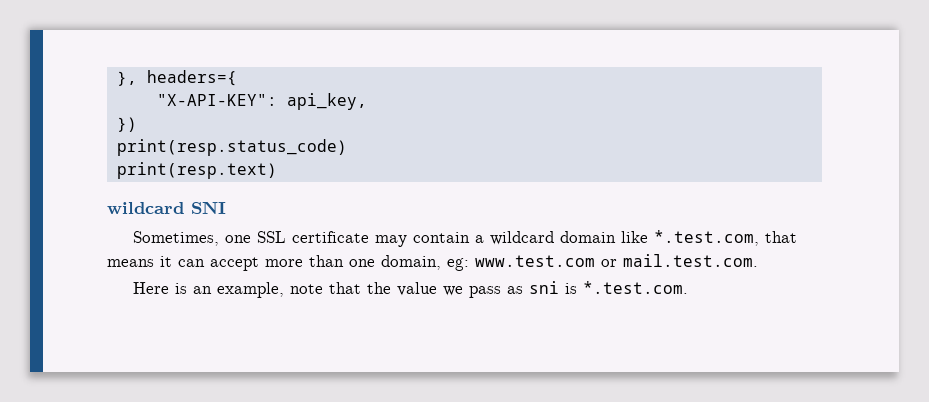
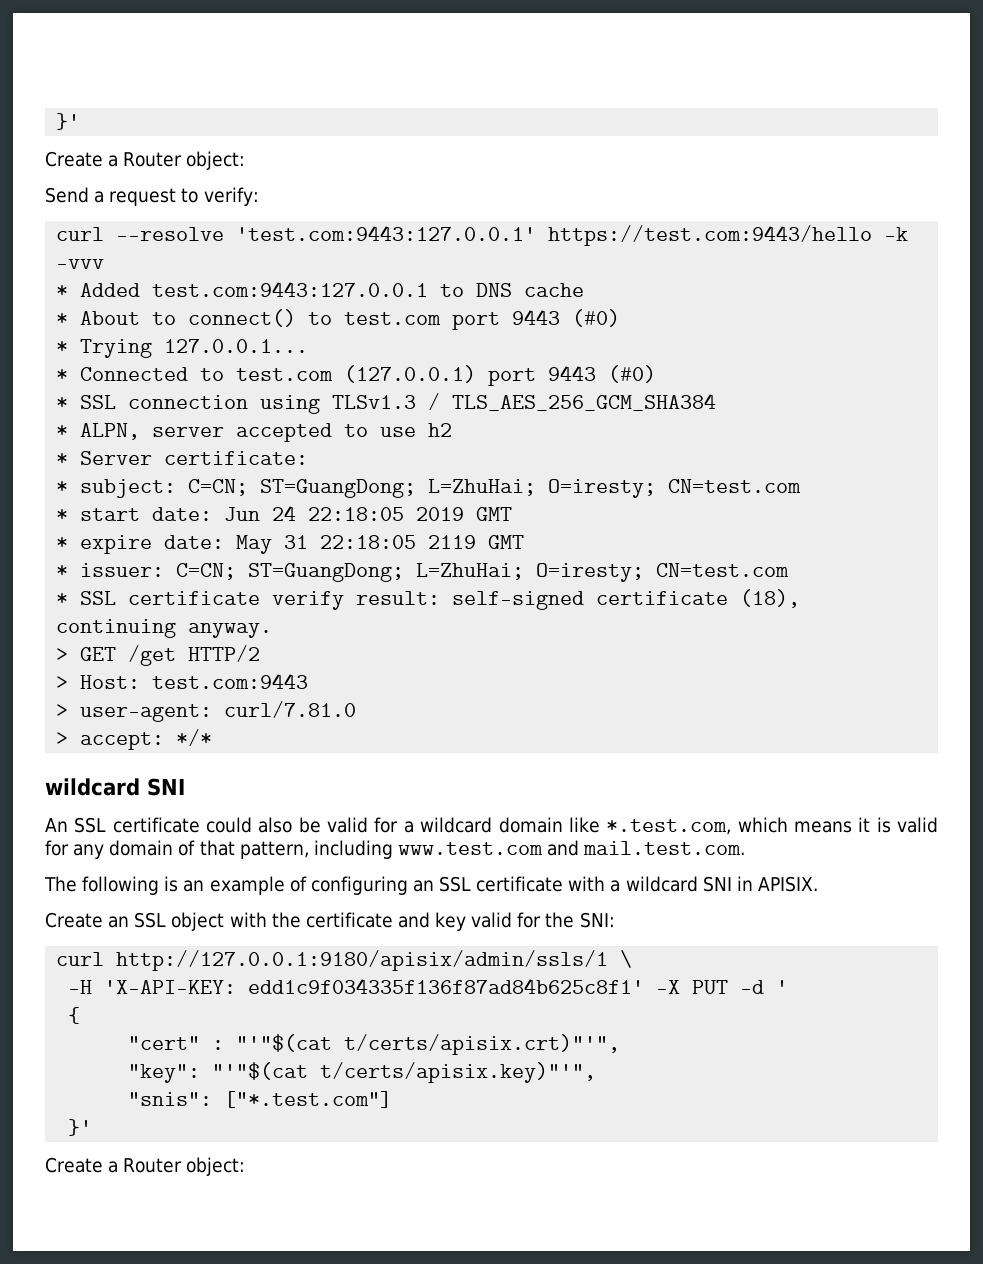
[116,70,237,86] [156,93,367,110] [116,117,137,132] [116,139,347,156] [116,162,277,179] [107,201,226,214] [132,231,470,247] }, headers={ // "X-API-KEY": api_key, // }) // print(resp.status_code) // print(resp.text) // wildcard SNI // Sometimes, one SSL certificate may contain -> [56,113,81,130] [45,151,246,170] [45,187,259,206] [56,225,909,246] [56,259,105,269] [56,281,585,297] [56,309,621,330] [56,339,309,358] [56,365,657,386] [56,393,717,414] [56,423,453,442] [56,451,309,465] [56,479,802,498] [56,505,513,521] [56,535,525,554] [56,563,790,582] [56,589,801,610] [56,619,273,638] [56,645,261,666] [56,673,309,689] [56,701,357,722] [56,729,213,750] [45,778,185,796] [45,817,399,833] }' // Create a Router object: // Send a request to verify: // curl --resolve 'test.com:9443:127.0.0.1' https://test.com:9443/hello -k -vvv // * Added test.com:9443:127.0.0.1 to DNS cache // * About to connect() to test.com port 9443 (#0) // * Trying 127.0.0.1... // * Connected to test.com (127.0.0.1) port 9443 (#0) // * SSL connection using TLSv1.3 / TLS_AES_256_GCM_SHA384 // * ALPN, server accepted to use h2 // * Server certificate: // * subject: C=CN; ST=GuangDong; L=ZhuHai; O=iresty; CN=test.com // * start date: Jun 24 22:18:05 2019 GMT // * expire date: May 31 22:18:05 2119 GMT // * issuer: C=CN; ST=GuangDong; L=ZhuHai; O=iresty; CN=test.com // * SSL certificate verify result: self-signed certificate (18), continuing anyway. // > GET /get HTTP/2 // > Host: test.com:9443 // > user-agent: curl/7.81.0 // > accept: */* // wildcard SNI // An SSL certificate could also be valid for
[764,231,797,243] that -> [737,817,788,833] which
[178,254,758,271] [132,281,688,298] can accept more than one domain, eg: www.test.com or mail.test.com. // Here is an example, note that the value we pass as sni is *.test.com. -> [876,817,939,833] [45,840,746,859] [44,876,818,895] [45,912,615,931] [56,950,633,971] [68,978,789,994] [68,1007,81,1024] [128,1034,621,1055] [128,1062,597,1083] [128,1091,393,1108] [68,1119,93,1136] [45,1157,246,1176] is valid for any domain of that pattern, including www.test.com and mail.test.com. // The following is an example of configuring an SSL certificate with a wildcard SNI in APISIX. // Create an SSL object with the certificate and key valid for the SNI: // curl http://127.0.0.1:9180/apisix/admin/ssls/1 \ // -H 'X-API-KEY: edd1c9f034335f136f87ad84b625c8f1' -X PUT -d ' // { // "cert" : "'"$(cat t/certs/apisix.crt)"'", // "key": "'"$(cat t/certs/apisix.key)"'", // "snis": ["*.test.com"] // }' // Create a Router object:

